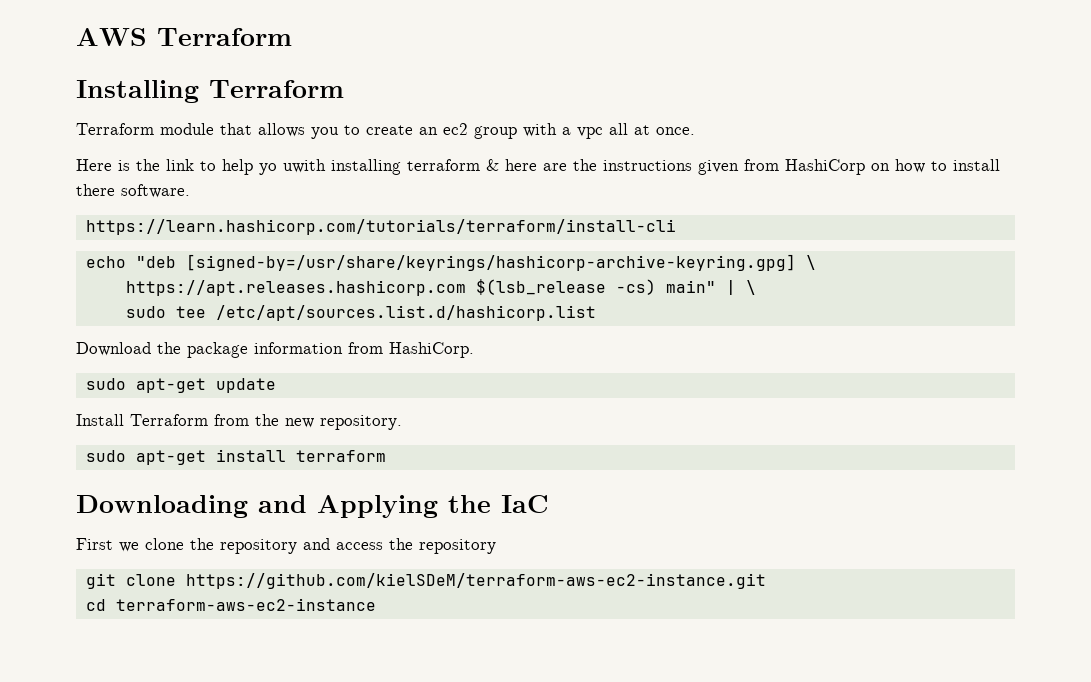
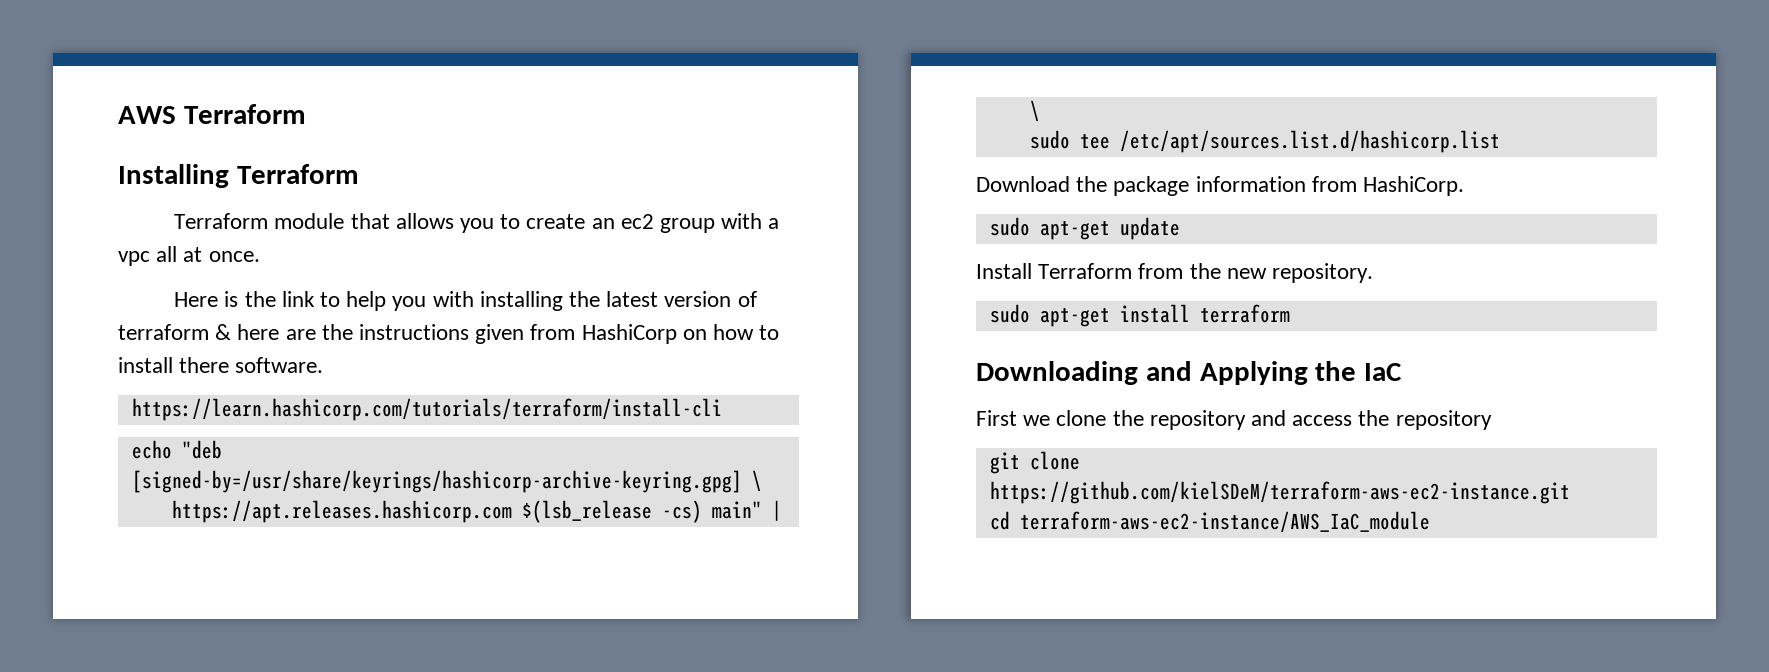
[259,159,401,175] yo uwith installing -> [392,291,757,311] you with installing the latest version of
[115,598,376,611] terraform-aws-ec2-instance -> [1019,511,1430,533] terraform-aws-ec2-instance/AWS_IaC_module

